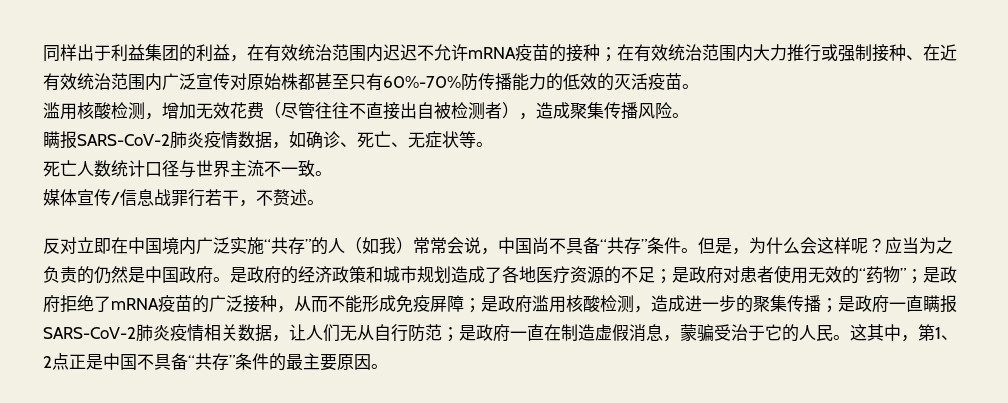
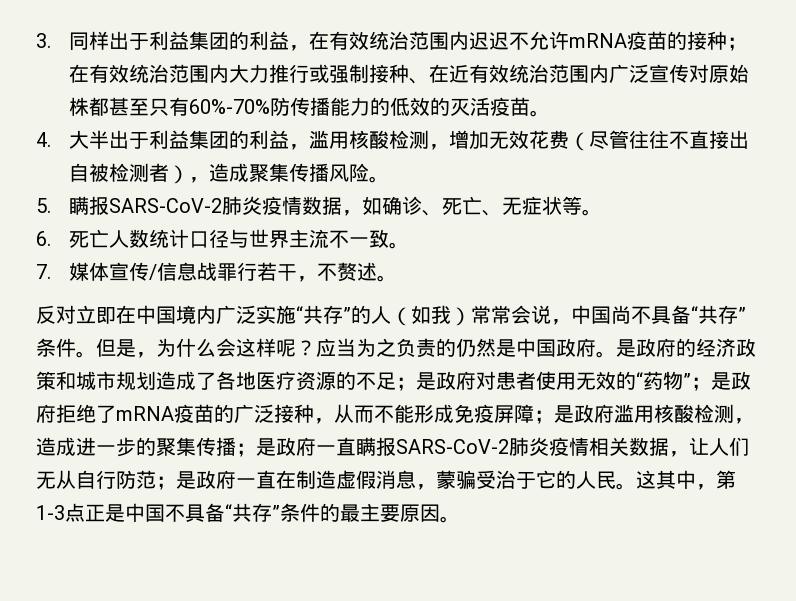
(43, 53) none -> [36,33,51,48] 3.
(699, 86) none -> [36,130,309,150] 4.大半出于利益集团的利益，
(689, 115) none -> [36,198,51,213] 5.
(493, 144) none -> [36,231,51,246] 6.
(332, 173) none -> [36,264,51,279] 7.
[934,327,958,340] [43,356,52,368] 1、2 -> [36,505,65,520] 1-3

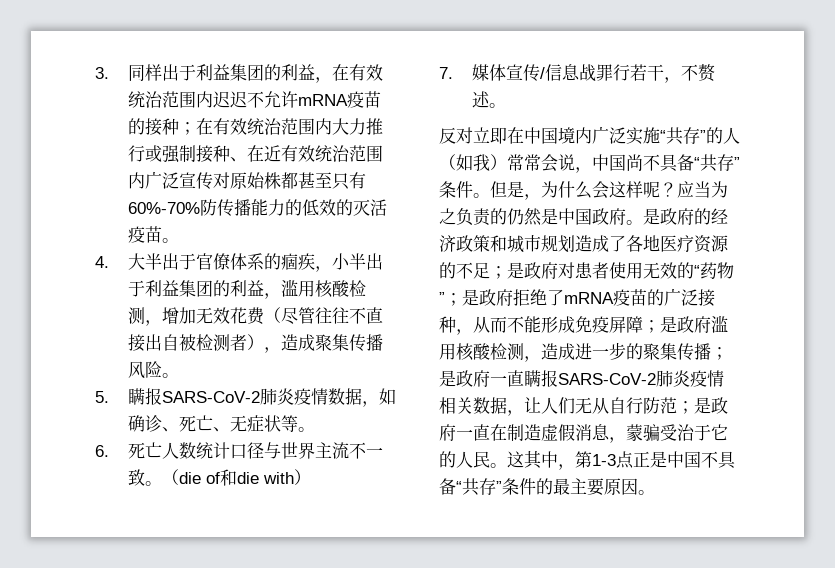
(149, 140) none -> [195,253,383,272] [127,280,145,297] 官僚体系的痼疾，小半出于
(409, 245) none -> [161,469,311,486] （die of和die with）

